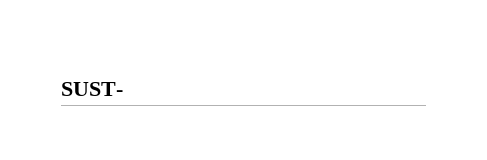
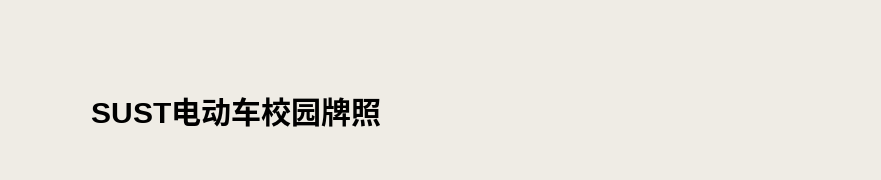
[61,82,123,96] SUST- -> [91,97,381,127] SUST电动车校园牌照

